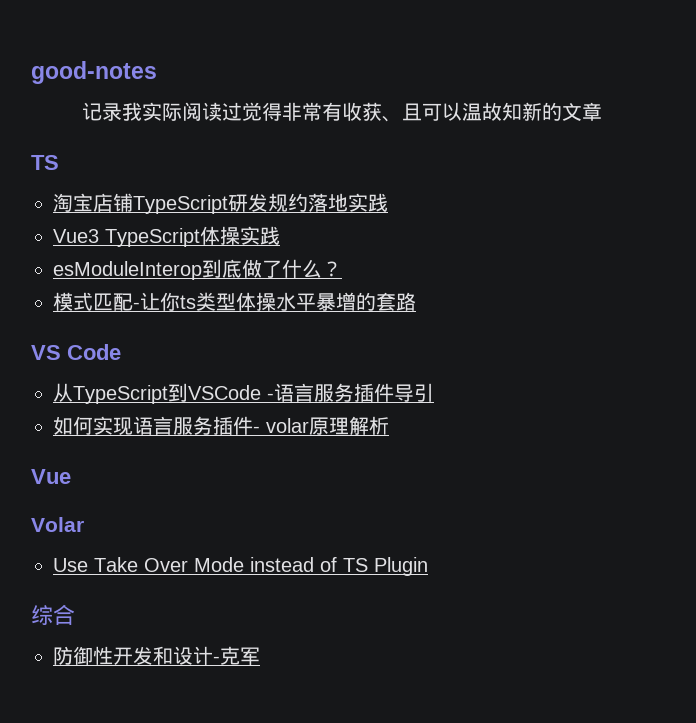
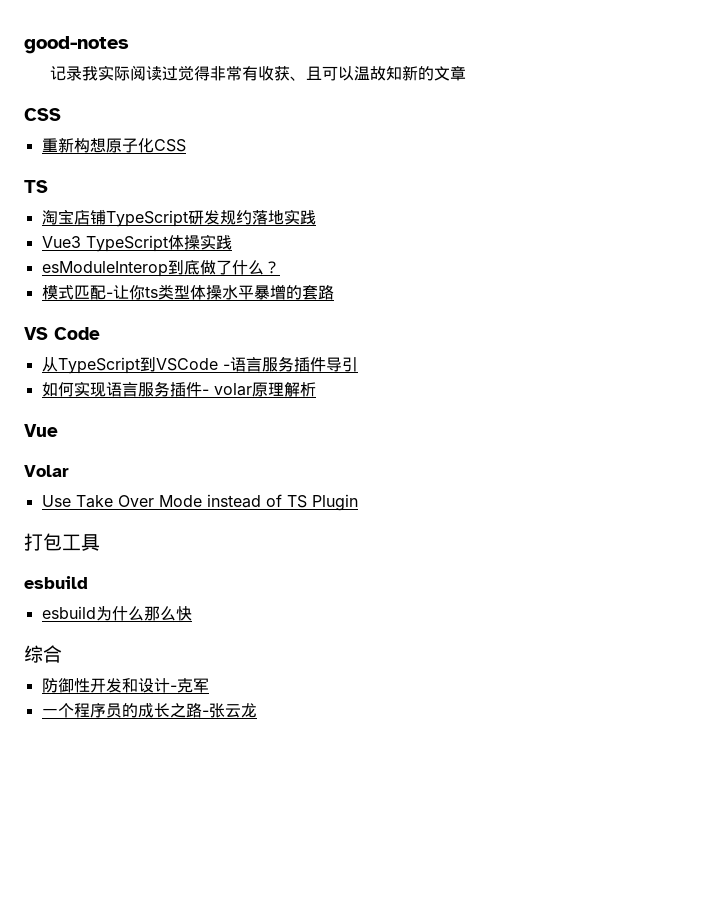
(603, 111) none -> [24,108,61,121] [41,137,186,153] // CSS // 重新构想原子化CSS
(428, 566) none -> [24,533,100,551] [24,576,88,589] [41,606,192,621] // 打包工具 // esbuild // esbuild为什么那么快
(260, 656) none -> [41,703,257,718] // 一个程序员的成长之路-张云龙

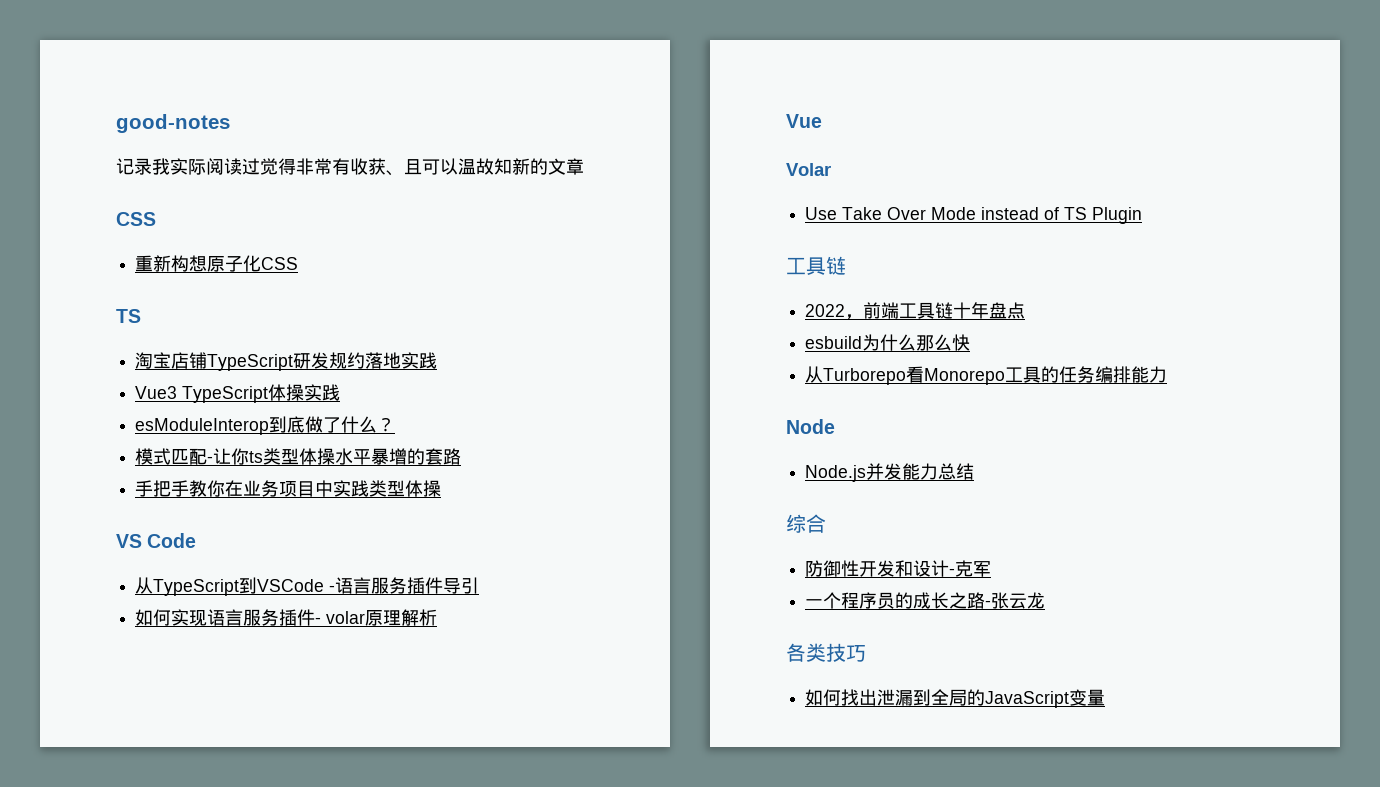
(334, 292) none -> [135,480,442,497] // 手把手教你在业务项目中实践类型体操
[24,533,100,551] [24,576,88,589] [41,606,192,621] 打包工具 // esbuild // esbuild为什么那么快 -> [786,256,846,275] [805,302,1026,320] [805,334,971,351] [805,366,1168,385] [786,419,835,434] [805,463,975,482] 工具链 // 2022，前端工具链十年盘点 // esbuild为什么那么快 // 从Turborepo看Monorepo工具的任务编排能力 // Node // Node.js并发能力总结
(257, 710) none -> [786,643,866,662] [805,689,1106,708] // 各类技巧 // 如何找出泄漏到全局的JavaScript变量

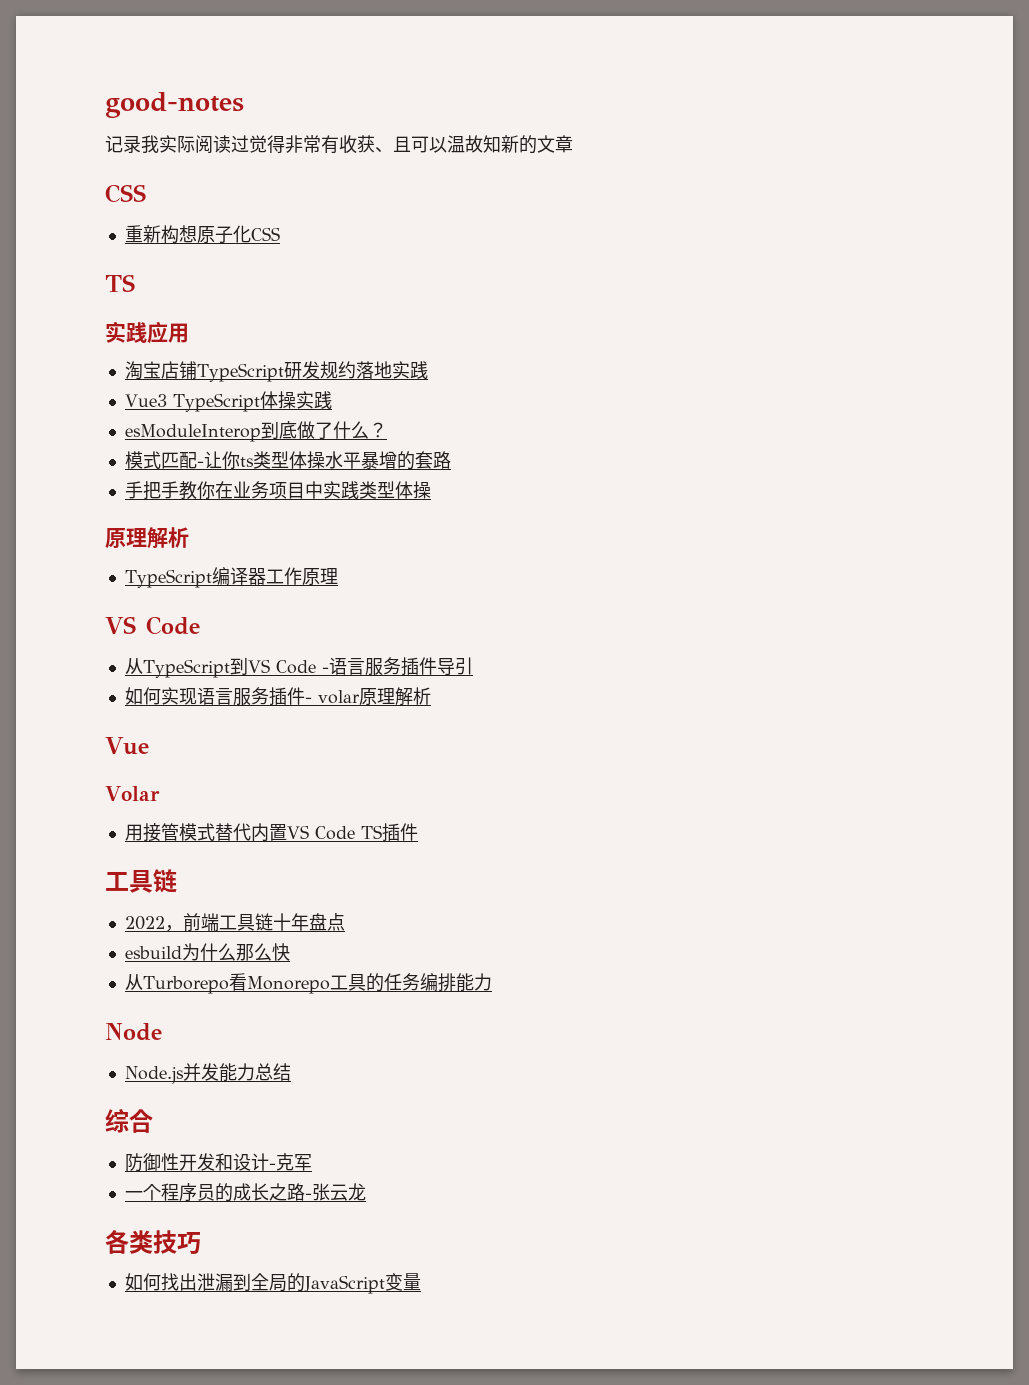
(141, 316) none -> [105,321,189,344] // 实践应用
(442, 488) none -> [105,527,189,549] [124,567,338,588] // 原理解析 // TypeScript编译器工作原理
[257,579,325,592] VSCode -> [247,659,316,674] VS Code
[805,207,1143,224] Use Take Over Mode instead of TS Plugin -> [124,823,418,842] 用接管模式替代内置VS Code TS插件

